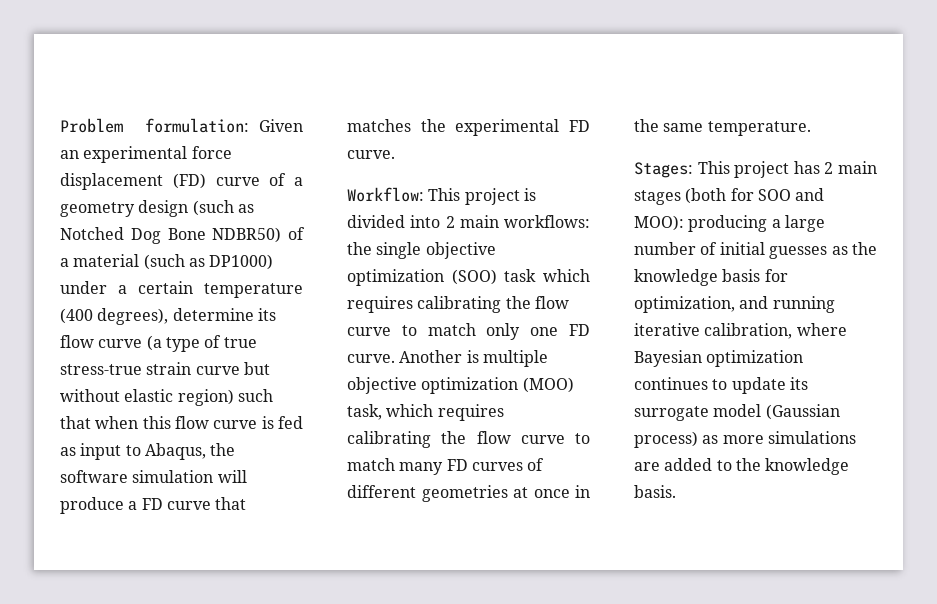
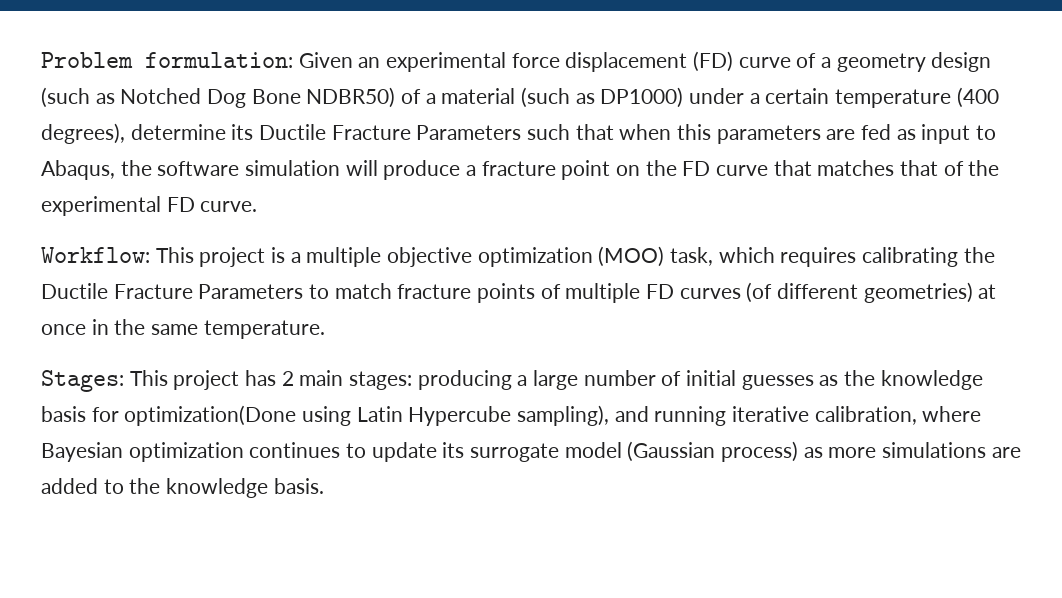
[60,335,257,352] [60,362,270,375] [60,389,234,406] flow curve (a type of true stress-true strain curve but without elastic region) -> [259,124,522,140] Ductile Fracture Parameters
[175,416,274,429] flow curve is -> [716,125,856,144] parameters are
(138, 505) none -> [481,160,677,180] fracture point on the
(411, 125) none -> [900,160,964,176] that of
[347,215,590,228] [347,242,496,259] [347,269,590,286] [347,296,569,313] [347,323,590,340] [347,350,479,363] divided into 2 main workflows: the single objective optimization (SOO) task which requires calibrating the flow curve to match only one FD curve. Another is -> [290,252,301,263] a
[476,431,590,444] [347,458,545,475] [347,485,508,502] flow curve to match many FD curves of different geometries -> [41,282,973,303] Ductile Fracture Parameters to match fracture points of multiple FD curves (of different geometries)
[634,188,825,205] [634,215,684,231] stages (both for SOO and MOO): -> [349,371,413,390] stages:
[634,296,735,313] optimization, -> [124,405,610,426] optimization(Done using Latin Hypercube sampling),

